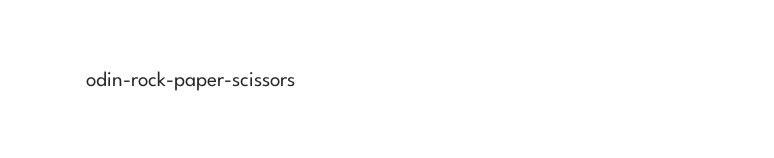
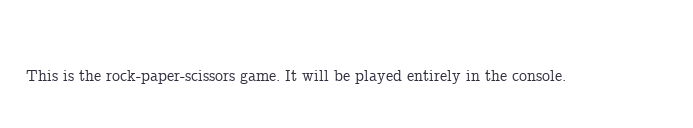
[86,71,295,91] odin-rock-paper-scissors -> [26,70,566,84] This is the rock-paper-scissors game. It will be played entirely in the console.

